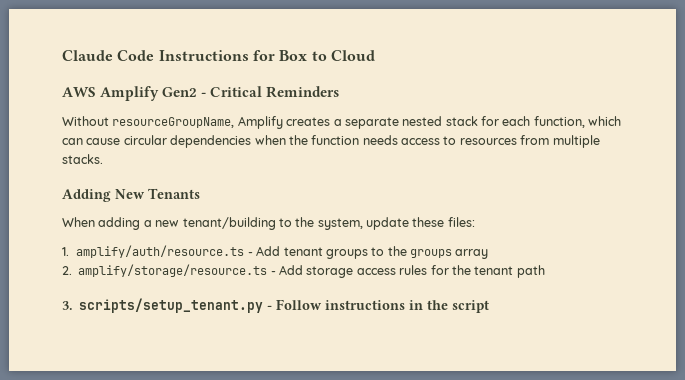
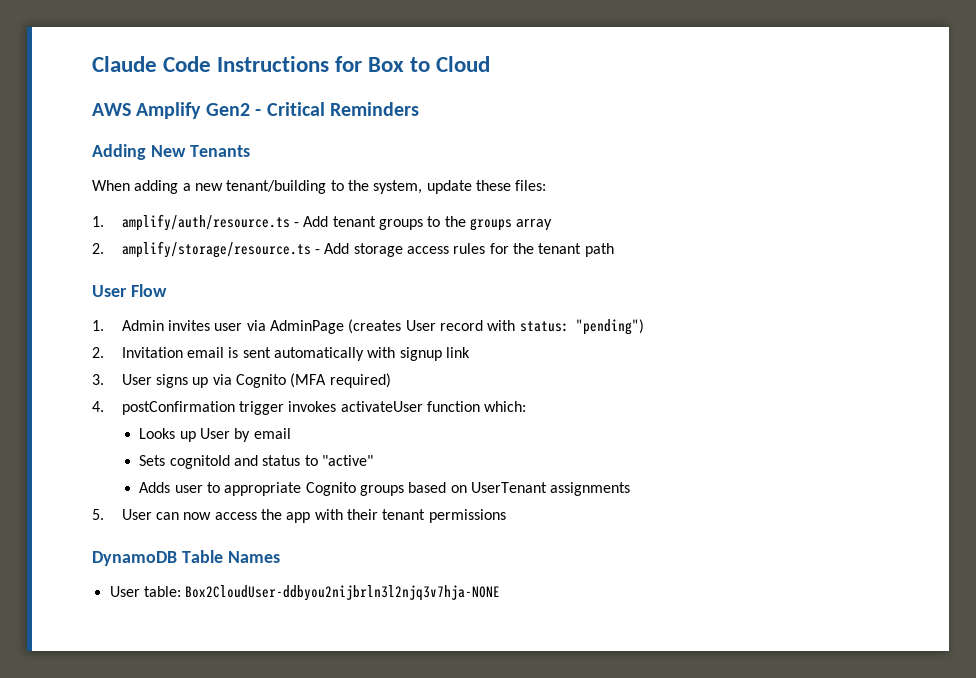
[62,116,622,129] [62,135,600,148] [62,154,103,164] // Without resourceGroupName, Amplify creates a separate nested stack for each function, which can cause circular dependencies when the function needs access to resources from multiple stacks. -> (419, 109) none
[62,298,490,313] 3. scripts/setup_tenant.py - Follow instructions in the script -> [92,284,167,297] [92,319,644,335] [92,347,471,361] [92,373,391,388] [92,401,527,415] [139,428,291,442] [139,455,374,469] [139,482,631,496] [92,509,506,523] [92,550,280,566] [109,585,501,601] User Flow // 1. Admin invites user via AdminPage (creates User record with status: "pending") // 2. Invitation email is sent automatically with signup link // 3. User signs up via Cognito (MFA required) // 4. postConfirmation trigger invokes activateUser function which: // Looks up User by email // Sets cognitoId and status to "active" // Adds user to appropriate Cognito groups based on UserTenant assignments // 5. User can now access the app with their tenant permissions // DynamoDB Table Names // User table: Box2CloudUser-ddbyou2nijbrln3l2njq3v7hja-NONE

